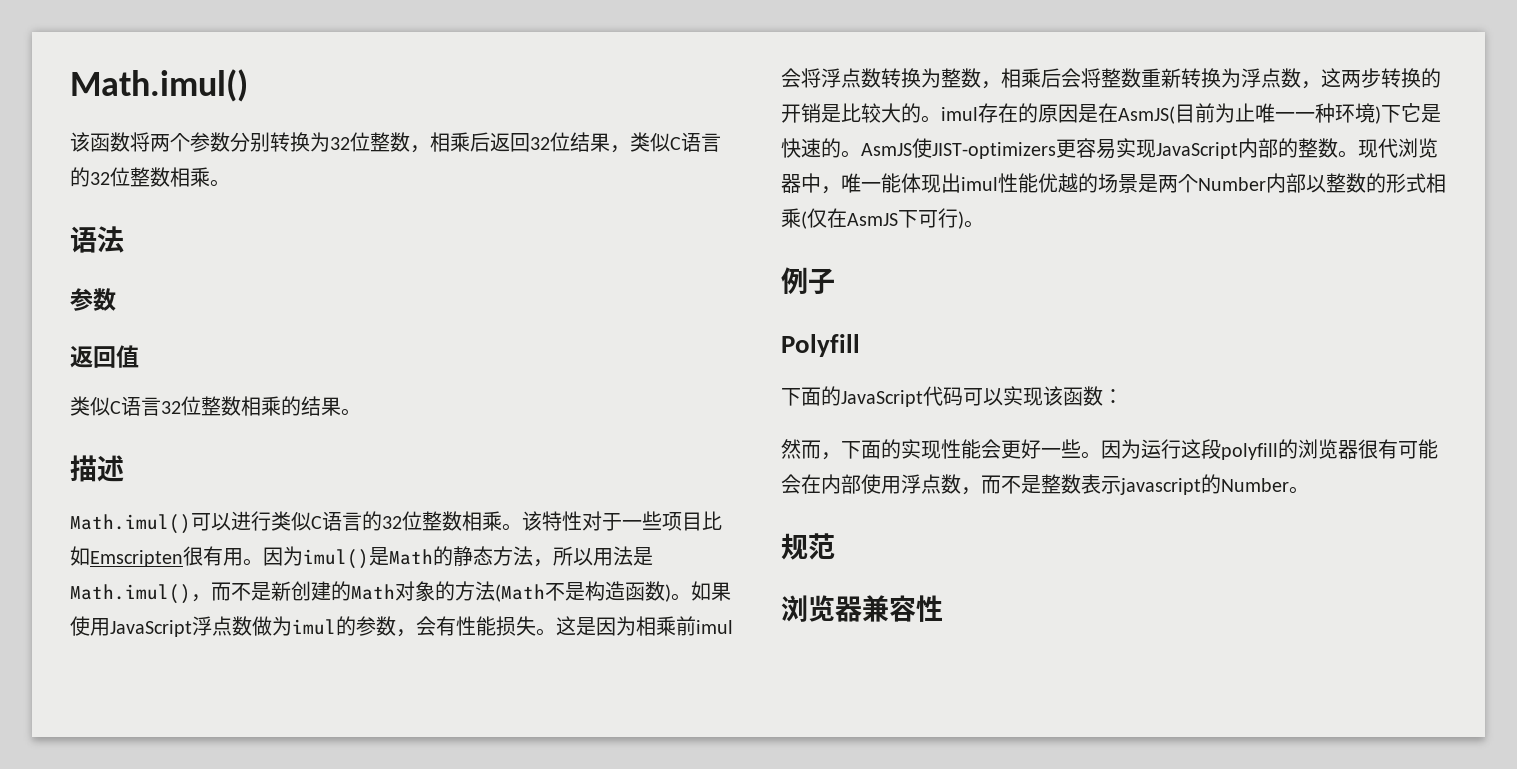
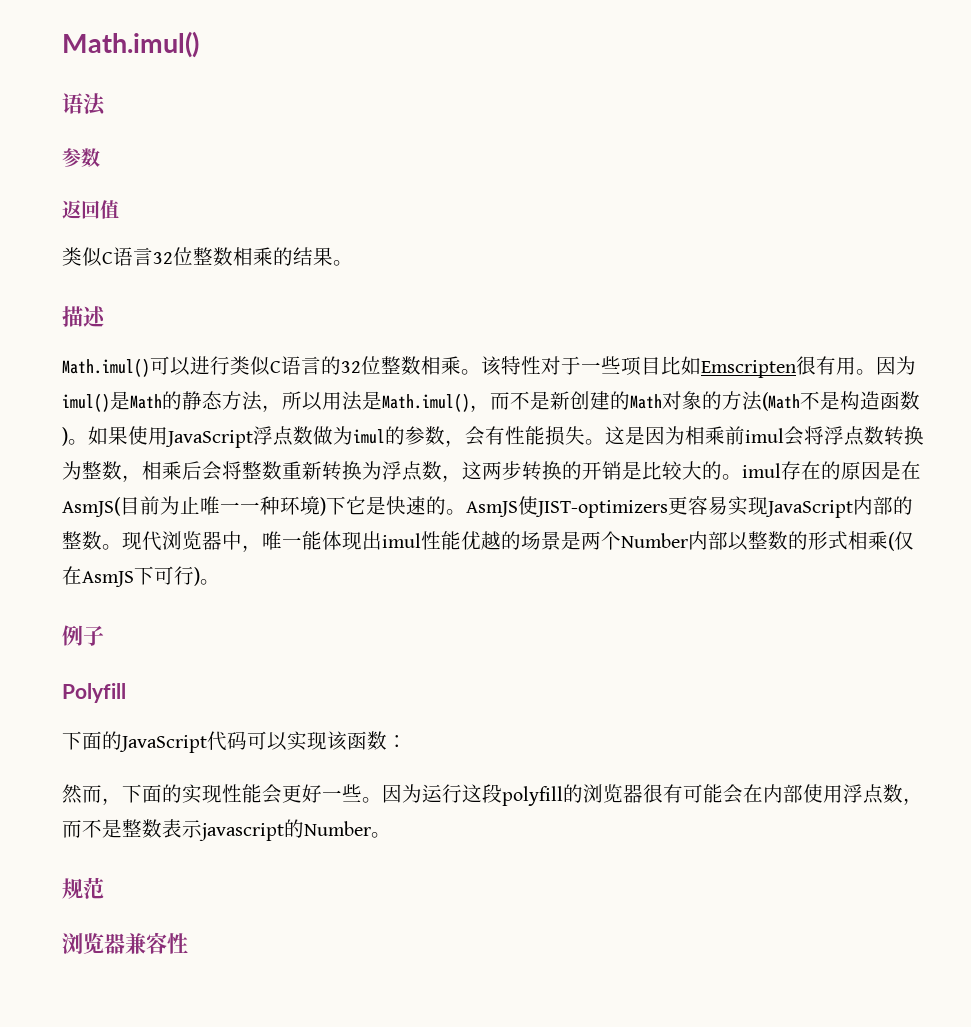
[70,69,248,102] [70,132,721,153] [70,167,230,187] Math.imul() // 该函数将两个参数分别转换为32位整数，相乘后返回32位结果，类似C语言的32位整数相乘。 -> [62,31,199,58] Math.imul()

